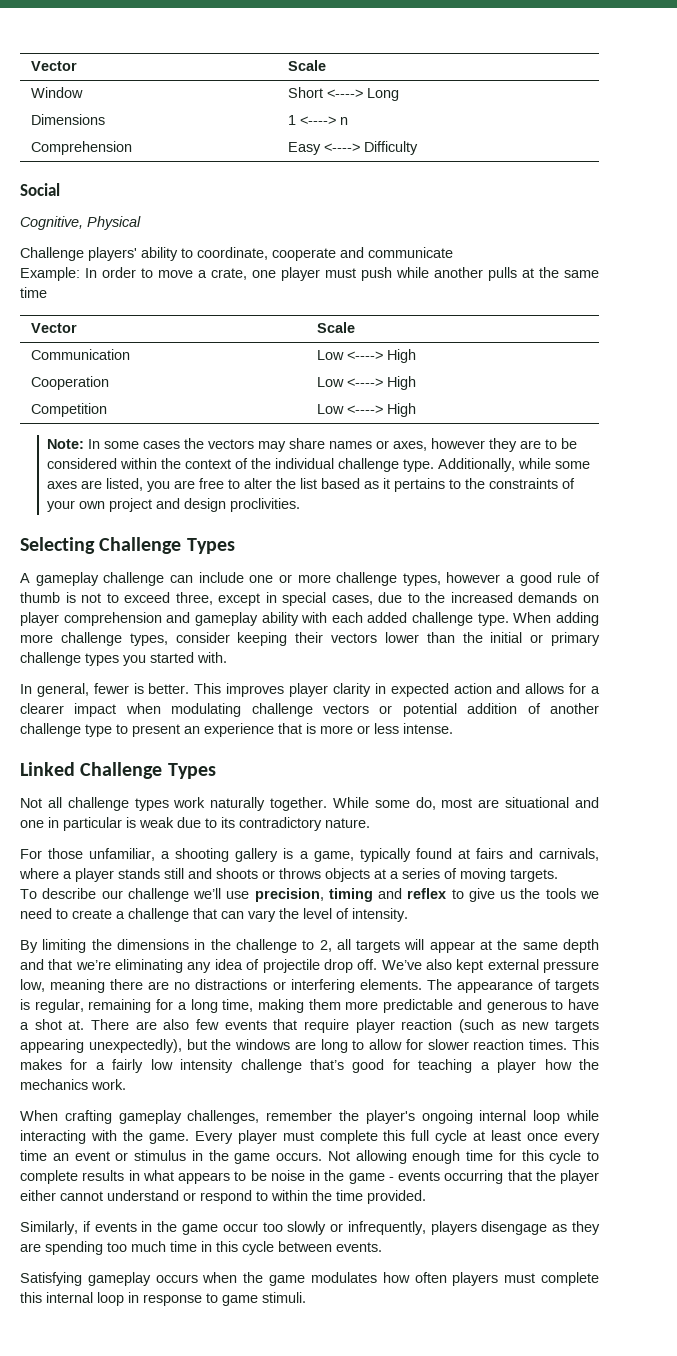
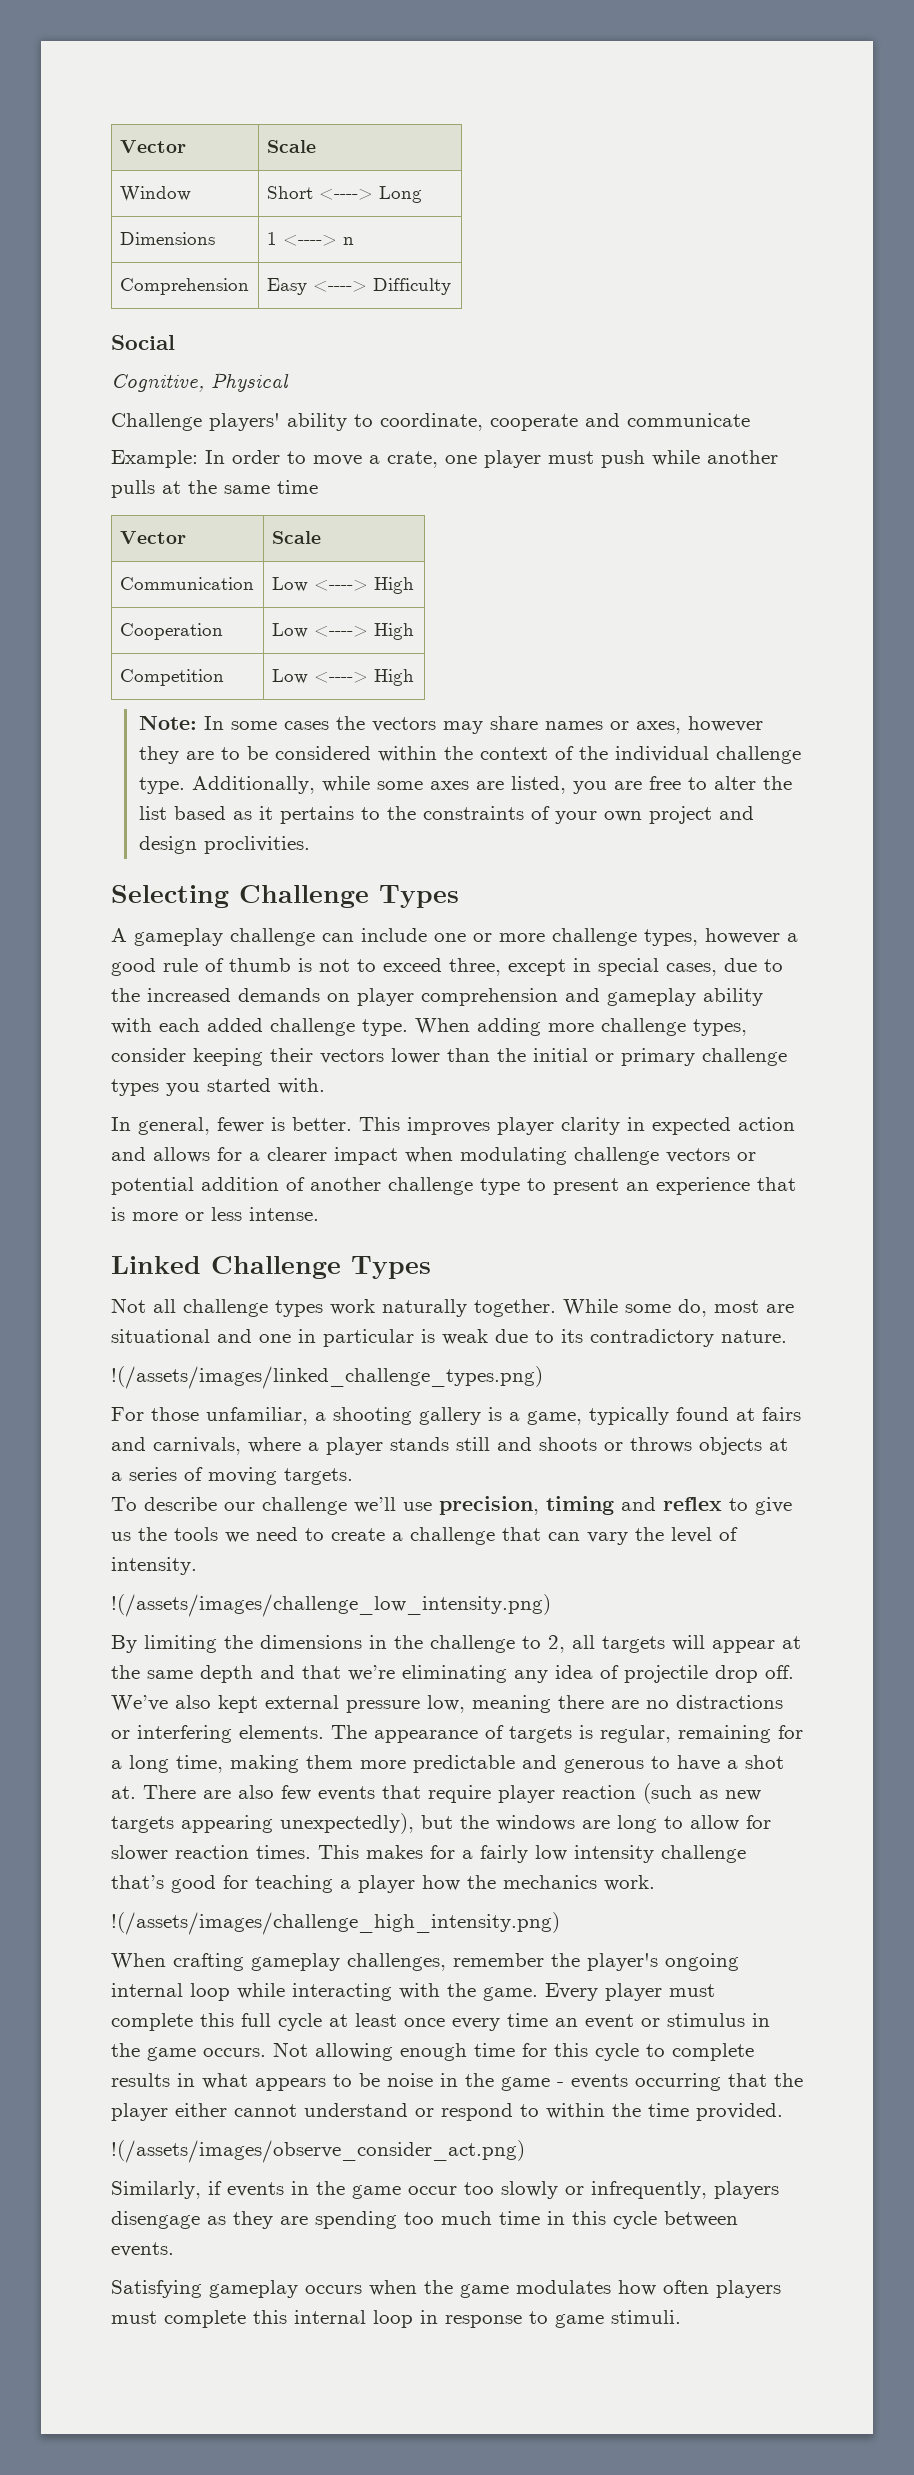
(370, 823) none -> [111,1366,543,1389] // !(/assets/images/linked_challenge_types.png)
(408, 915) none -> [111,1594,551,1617] // !(/assets/images/challenge_low_intensity.png)
(126, 1084) none -> [111,1912,560,1935] // !(/assets/images/challenge_high_intensity.png)
(426, 1197) none -> [111,2140,525,2163] // !(/assets/images/observe_consider_act.png)

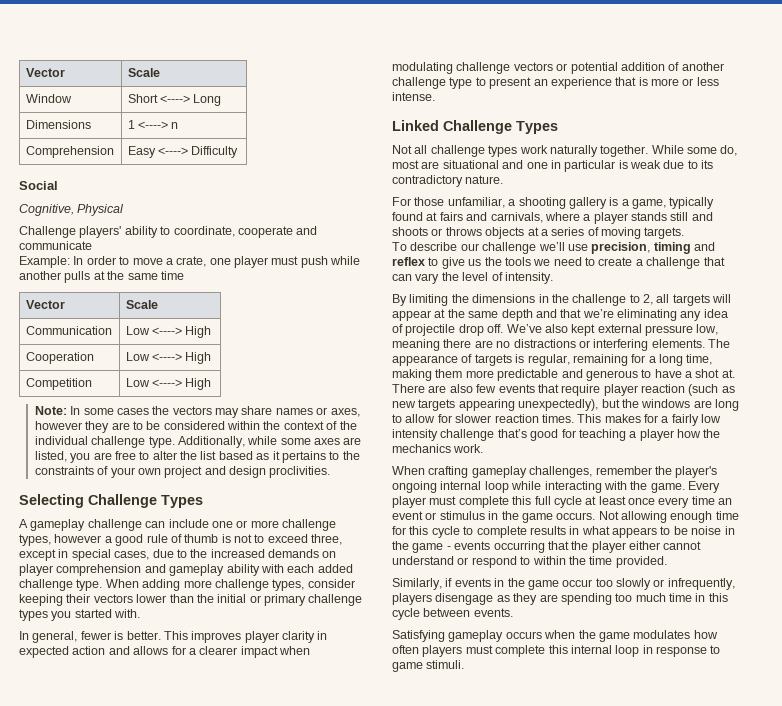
[111,1366,543,1389] // !(/assets/images/linked_challenge_types.png) -> (504, 179) none
[111,1594,551,1617] // !(/assets/images/challenge_low_intensity.png) -> (553, 278) none
[111,1912,560,1935] // !(/assets/images/challenge_high_intensity.png) -> (484, 448) none
[111,2140,525,2163] // !(/assets/images/observe_consider_act.png) -> (667, 562) none

